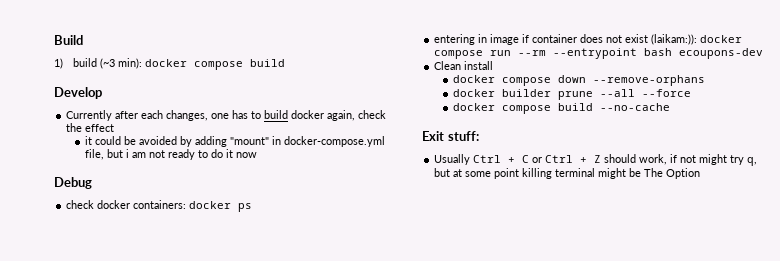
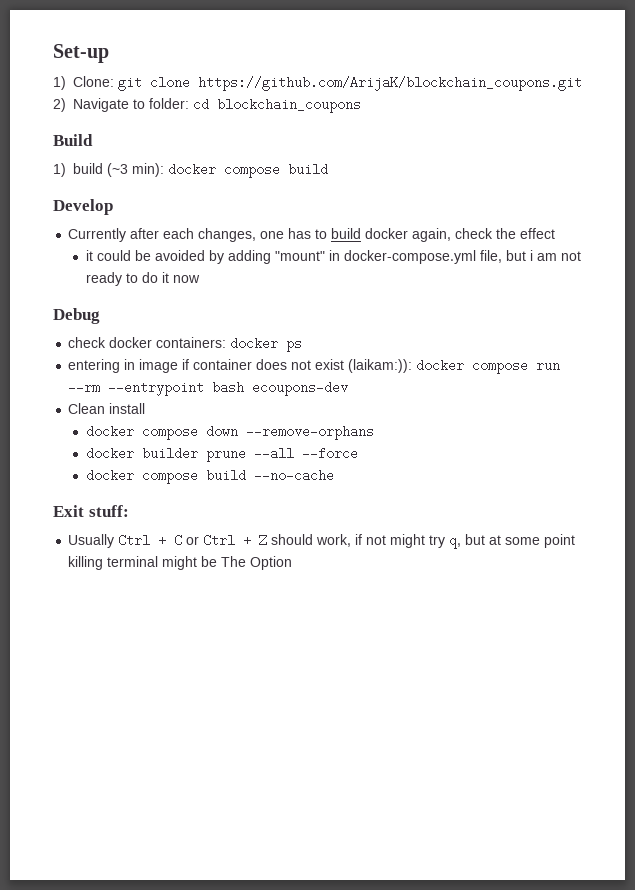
(54, 40) none -> [53,44,109,63] [53,76,582,91] [53,98,361,113] Set-up // 1) Clone: git clone https://github.com/ArijaK/blockchain_coupons.git // 2) Navigate to folder: cd blockchain_coupons //

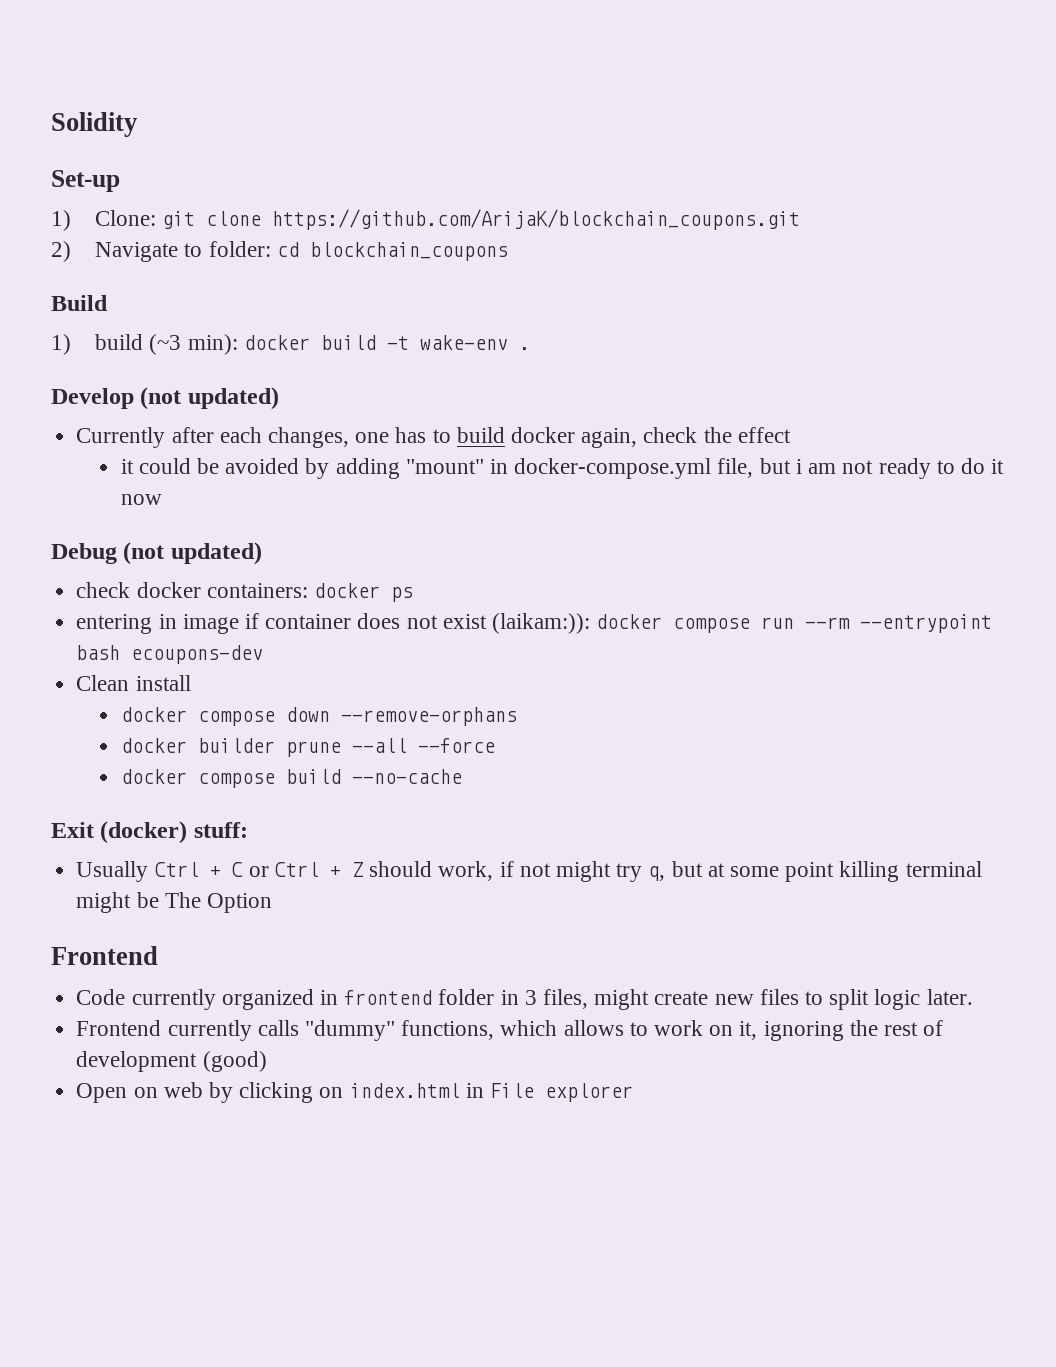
(53, 53) none -> [51,112,137,137] Solidity //
[224,163,328,178] compose build -> [320,335,530,350] build -t wake-env .
(113, 207) none -> [140,387,279,410] (not updated)
(100, 316) none -> [123,542,262,565] (not updated)
(84, 511) none -> [100,821,188,844] (docker)
(293, 563) none -> [51,946,158,965] [76,989,973,1010] [76,1020,944,1041] [76,1051,267,1072] [76,1082,633,1103] // Frontend // Code currently organized in frontend folder in 3 files, might create new files to split logic later. // Frontend currently calls "dummy" functions, which allows to work on it, ignoring the rest of development (good) // Open on web by clicking on index.html in File explorer

